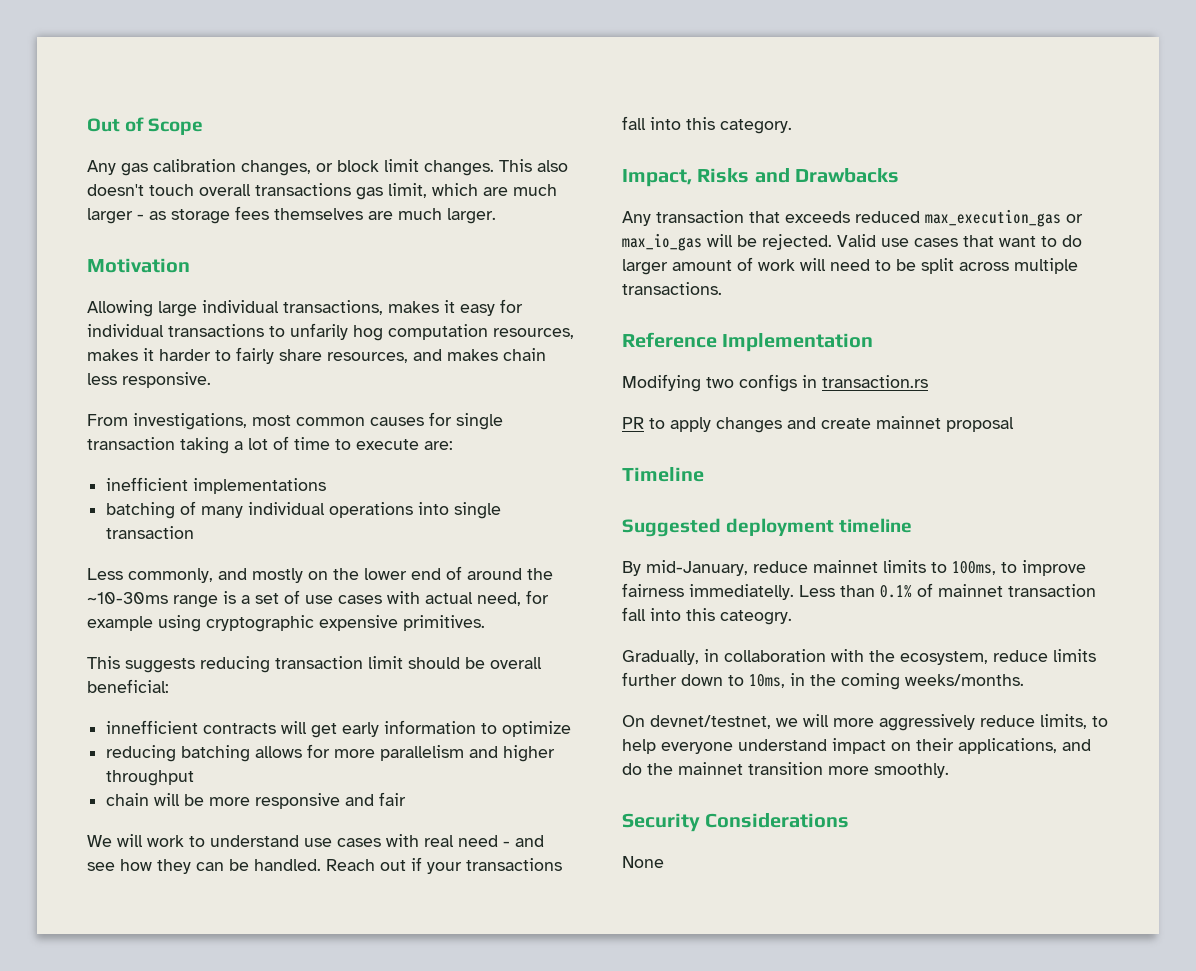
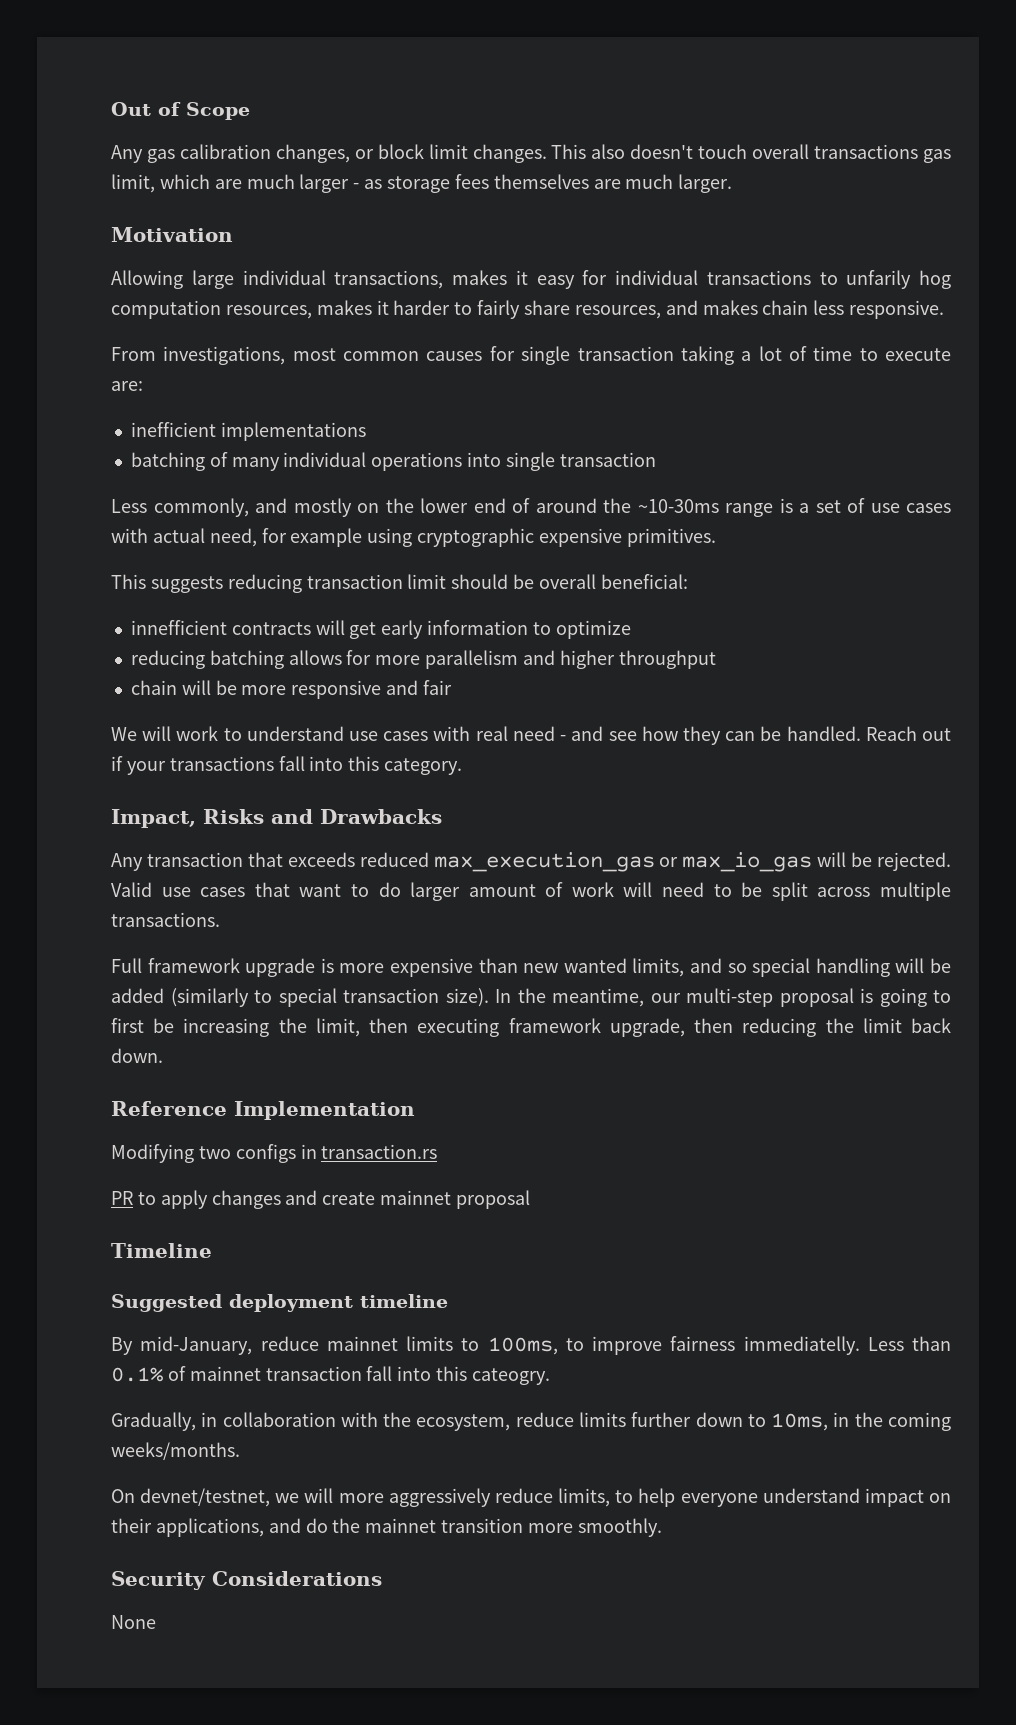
(722, 288) none -> [111,958,952,977] [111,988,951,1007] [111,1018,952,1037] [111,1048,163,1063] // Full framework upgrade is more expensive than new wanted limits, and so special handling will be added (similarly to special transaction size). In the meantime, our multi-step proposal is going to first be increasing the limit, then executing framework upgrade, then reducing the limit back down.

